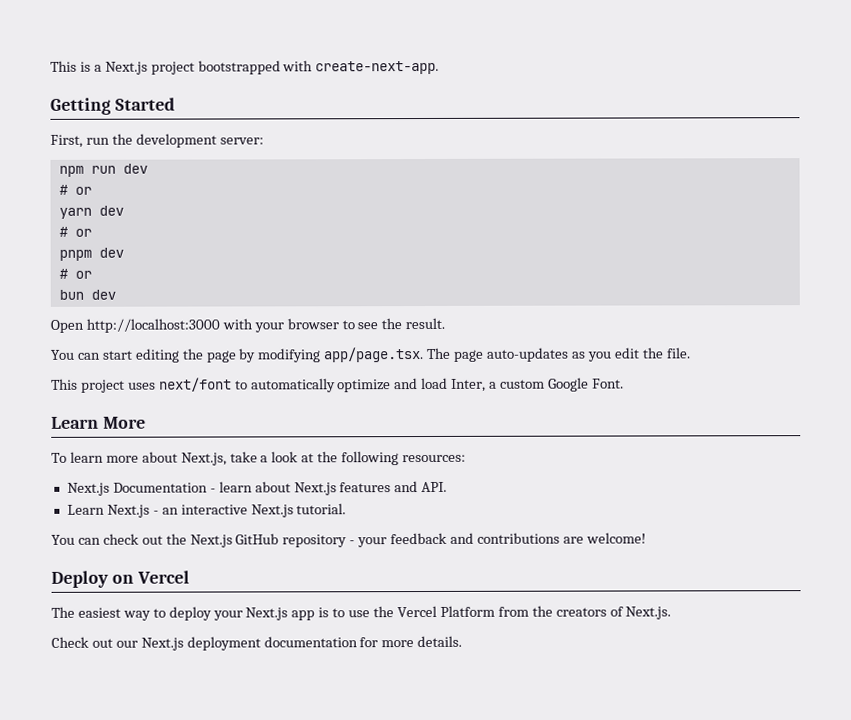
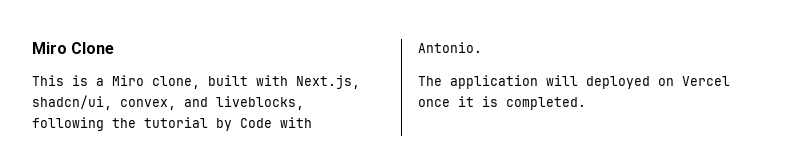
(50, 66) none -> [32,42,115,54] Miro Clone //
[104,60,440,75] [50,97,175,115] [50,133,264,148] [58,163,148,177] [58,184,92,195] [58,205,124,219] [58,226,92,237] [58,247,124,261] [58,268,92,279] [58,289,116,300] [50,317,446,333] [50,347,690,363] [51,377,624,393] [51,416,146,429] [51,451,467,466] [66,481,448,496] [66,503,347,518] [51,532,646,548] [51,570,190,588] [51,605,672,621] [51,635,463,651] Next.js project bootstrapped with create-next-app. // Getting Started // First, run the development server: // npm run dev // # or // yarn dev // # or // pnpm dev // # or // bun dev // Open http://localhost:3000 with your browser to see the result. // You can start editing the page by modifying app/page.tsx. The page auto-updates as you edit the file. // This project uses next/font to automatically optimize and load Inter, a custom Google Font. // Learn More // To learn more about Next.js, take a look at the following resources: // Next.js Documentation - learn about Next.js features and API. // Learn Next.js - an interactive Next.js tutorial. // You can check out the Next.js GitHub repository - your feedback and contributions are welcome! // Deploy on Vercel // The easiest way to deploy your Next.js app is to use the Vercel Platform from the creators of Next.js. // Check out our Next.js deployment documentation for more details. -> [112,75,360,89] [32,95,304,110] [32,117,312,131] [418,42,482,53] [418,75,730,89] [418,96,586,110] Miro clone, built with Next.js, shadcn/ui, convex, and liveblocks, following the tutorial by Code with Antonio. // The application will deployed on Vercel once it is completed.

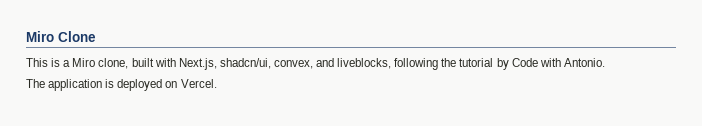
[546,75,578,86] will -> [105,79,115,88] is
[682,76,730,86] [418,96,586,110] Vercel once it is completed. -> [180,79,217,88] Vercel.

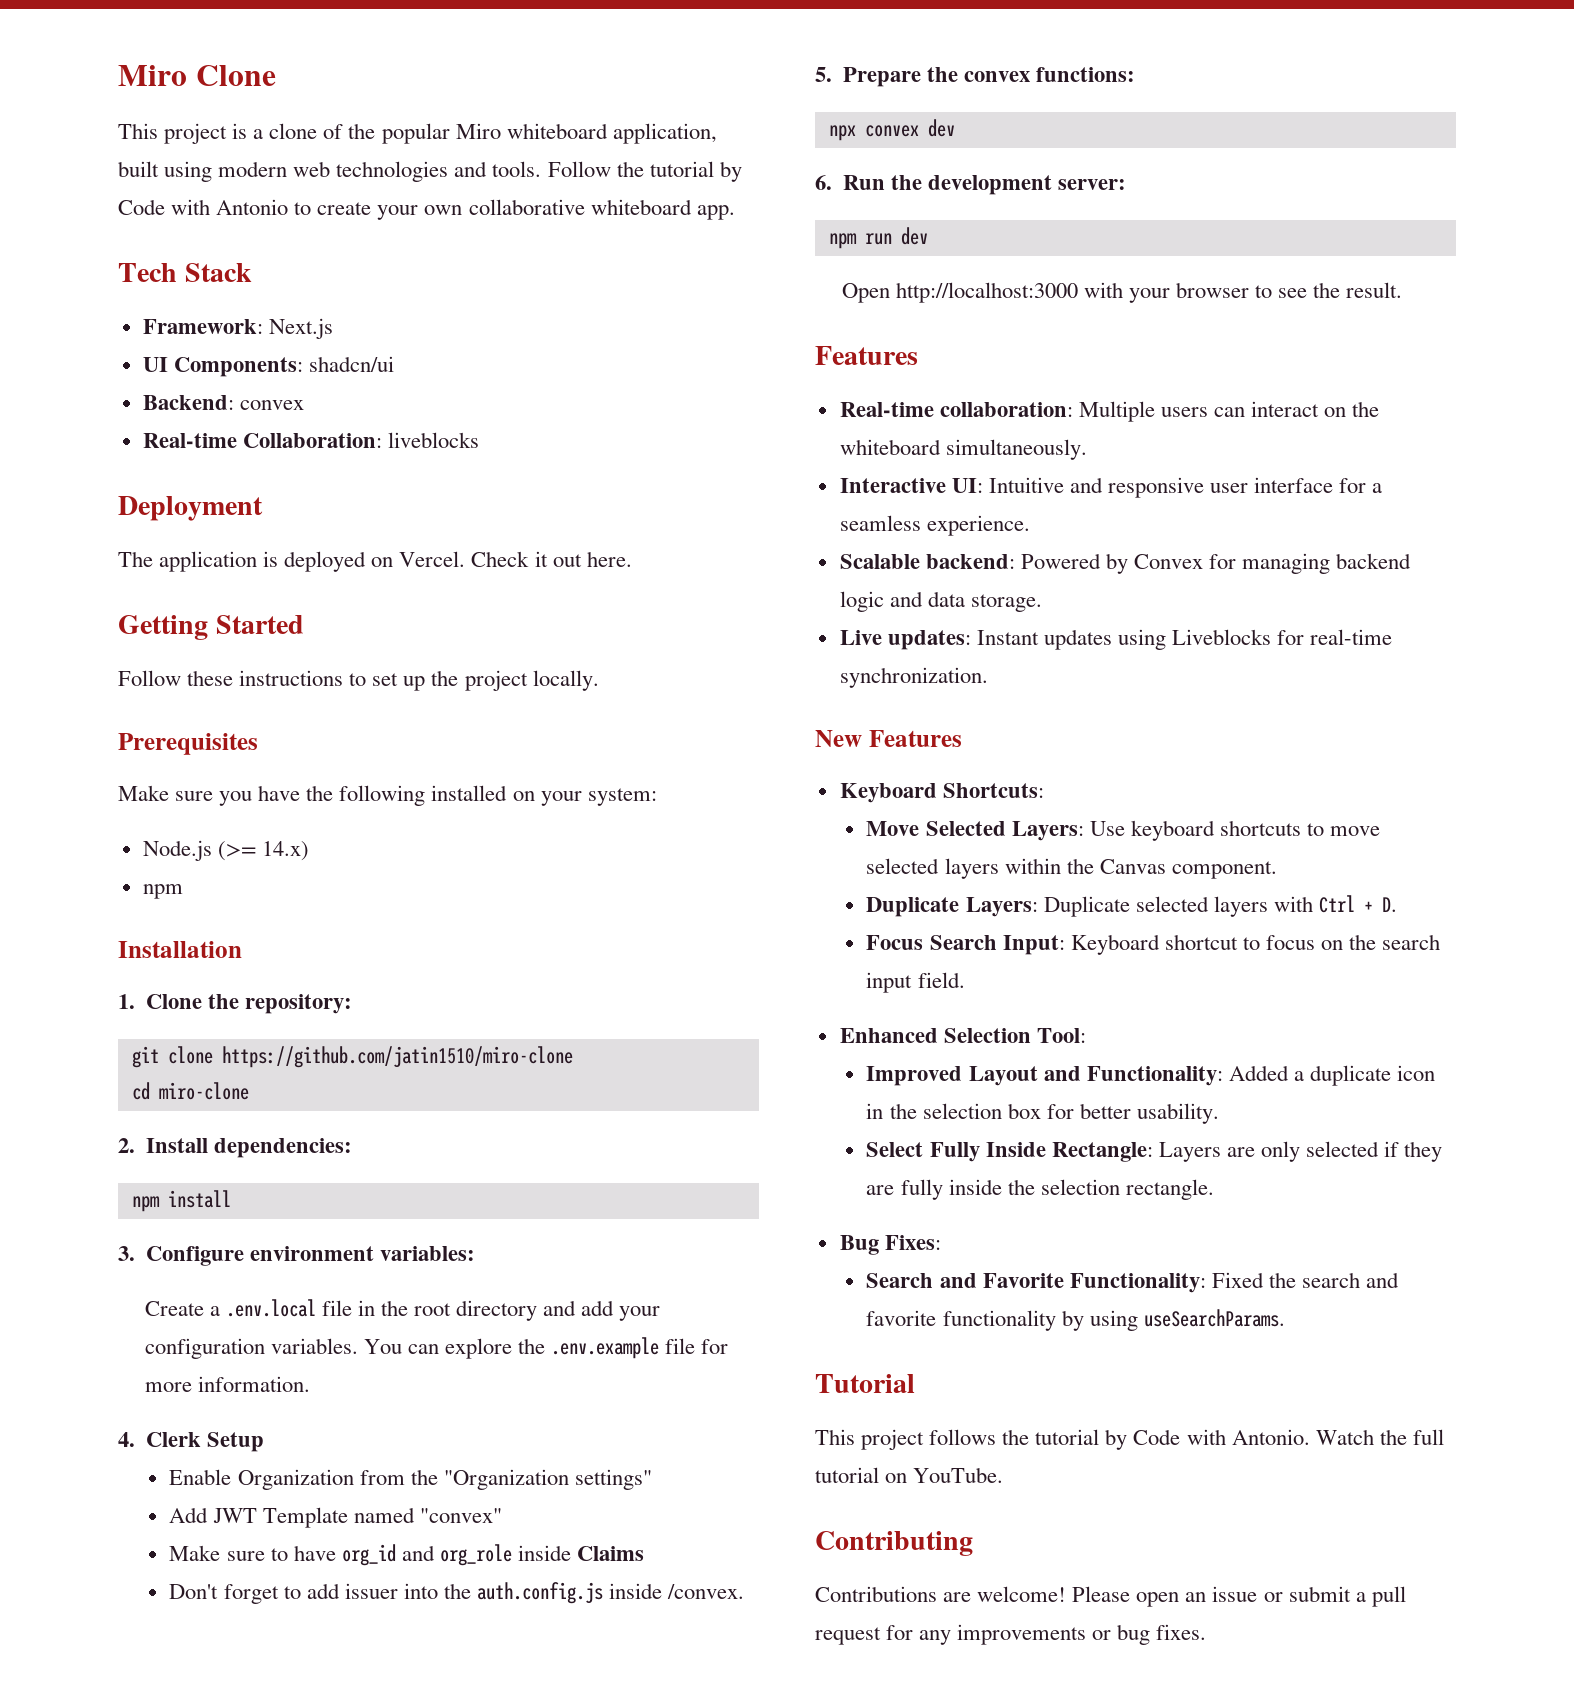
(48, 62) none -> [164,123,228,144] project
[72,58,605,70] Miro clone, built with Next.js, shadcn/ui, convex, and liveblocks, following the tutorial by Code with Antonio. -> [269,123,717,144] [118,161,742,182] [118,199,735,220] [118,263,252,282] [142,318,333,339] [142,356,394,377] [142,395,304,410] [142,432,479,448] [118,496,263,521] clone of the popular Miro whiteboard application, built using modern web technologies and tools. Follow the tutorial by Code with Antonio to create your own collaborative whiteboard app. // Tech Stack // Framework: Next.js // UI Components: shadcn/ui // Backend: convex // Real-time Collaboration: liveblocks // Deployment
(217, 83) none -> [471,551,632,567] [118,615,304,640] [118,670,599,691] [118,733,258,755] [118,785,657,806] [142,840,309,861] [142,884,183,899] [118,941,242,958] [118,994,353,1014] [131,1046,573,1068] [131,1082,249,1100] [118,1138,353,1158] [131,1190,231,1212] [118,1246,476,1266] [144,1299,661,1321] [144,1337,729,1359] [144,1376,310,1392] [118,1432,265,1452] [169,1469,652,1490] [169,1507,502,1528] [169,1544,645,1566] [169,1582,745,1604] [815,67,1136,87] [828,119,955,141] [815,175,1127,195] [828,227,928,249] [841,282,1403,303] [815,346,918,365] [839,401,1380,422] [839,439,1087,460] [839,477,1383,498] [839,515,1030,536] [839,553,1412,574] [839,591,1042,612] [839,629,1393,650] [839,667,988,688] [815,730,962,747] [839,783,1044,803] [866,820,1380,841] [866,858,1277,879] [866,895,1397,917] [866,934,1441,955] [866,972,965,993] [839,1028,1086,1043] [866,1065,1435,1086] [866,1103,1219,1124] [866,1141,1443,1162] [866,1179,1214,1200] [839,1235,941,1255] [866,1272,1399,1293] [866,1309,1285,1331] [815,1374,915,1393] [815,1429,1444,1450] [815,1467,1004,1483] [815,1531,973,1556] [815,1586,1406,1607] [815,1624,1207,1645] Check it out here. // Getting Started // Follow these instructions to set up the project locally. // Prerequisites // Make sure you have the following installed on your system: // Node.js (>= 14.x) // npm // Installation // 1. Clone the repository: // git clone https://github.com/jatin1510/miro-clone // cd miro-clone // 2. Install dependencies: // npm install // 3. Configure environment variables: // Create a .env.local file in the root directory and add your configuration variables. You can explore the .env.example file for more information. // 4. Clerk Setup // Enable Organization from the "Organization settings" // Add JWT Template named "convex" // Make sure to have org_id and org_role inside Claims // Don't forget to add issuer into the auth.config.js inside /convex. // 5. Prepare the convex functions: // npx convex dev // 6. Run the development server: // npm run dev // Open http://localhost:3000 with your browser to see the result. // Features // Real-time collaboration: Multiple users can interact on the whiteboard simultaneously. // Interactive UI: Intuitive and responsive user interface for a seamless experience. // Scalable backend: Powered by Convex for managing backend logic and data storage. // Live updates: Instant updates using Liveblocks for real-time synchronization. // New Features // Keyboard Shortcuts: // Move Selected Layers: Use keyboard shortcuts to move selected layers within the Canvas component. // Duplicate Layers: Duplicate selected layers with Ctrl + D. // Focus Search Input: Keyboard shortcut to focus on the search input field. // Enhanced Selection Tool: // Improved Layout and Functionality: Added a duplicate icon in the selection box for better usability. // Select Fully Inside Rectangle: Layers are only selected if they are fully inside the selection rectangle. // Bug Fixes: // Search and Favorite Functionality: Fixed the search and favorite functionality by using useSearchParams. // Tutorial // This project follows the tutorial by Code with Antonio. Watch the full tutorial on YouTube. // Contributing // Contributions are welcome! Please open an issue or submit a pull request for any improvements or bug fixes.

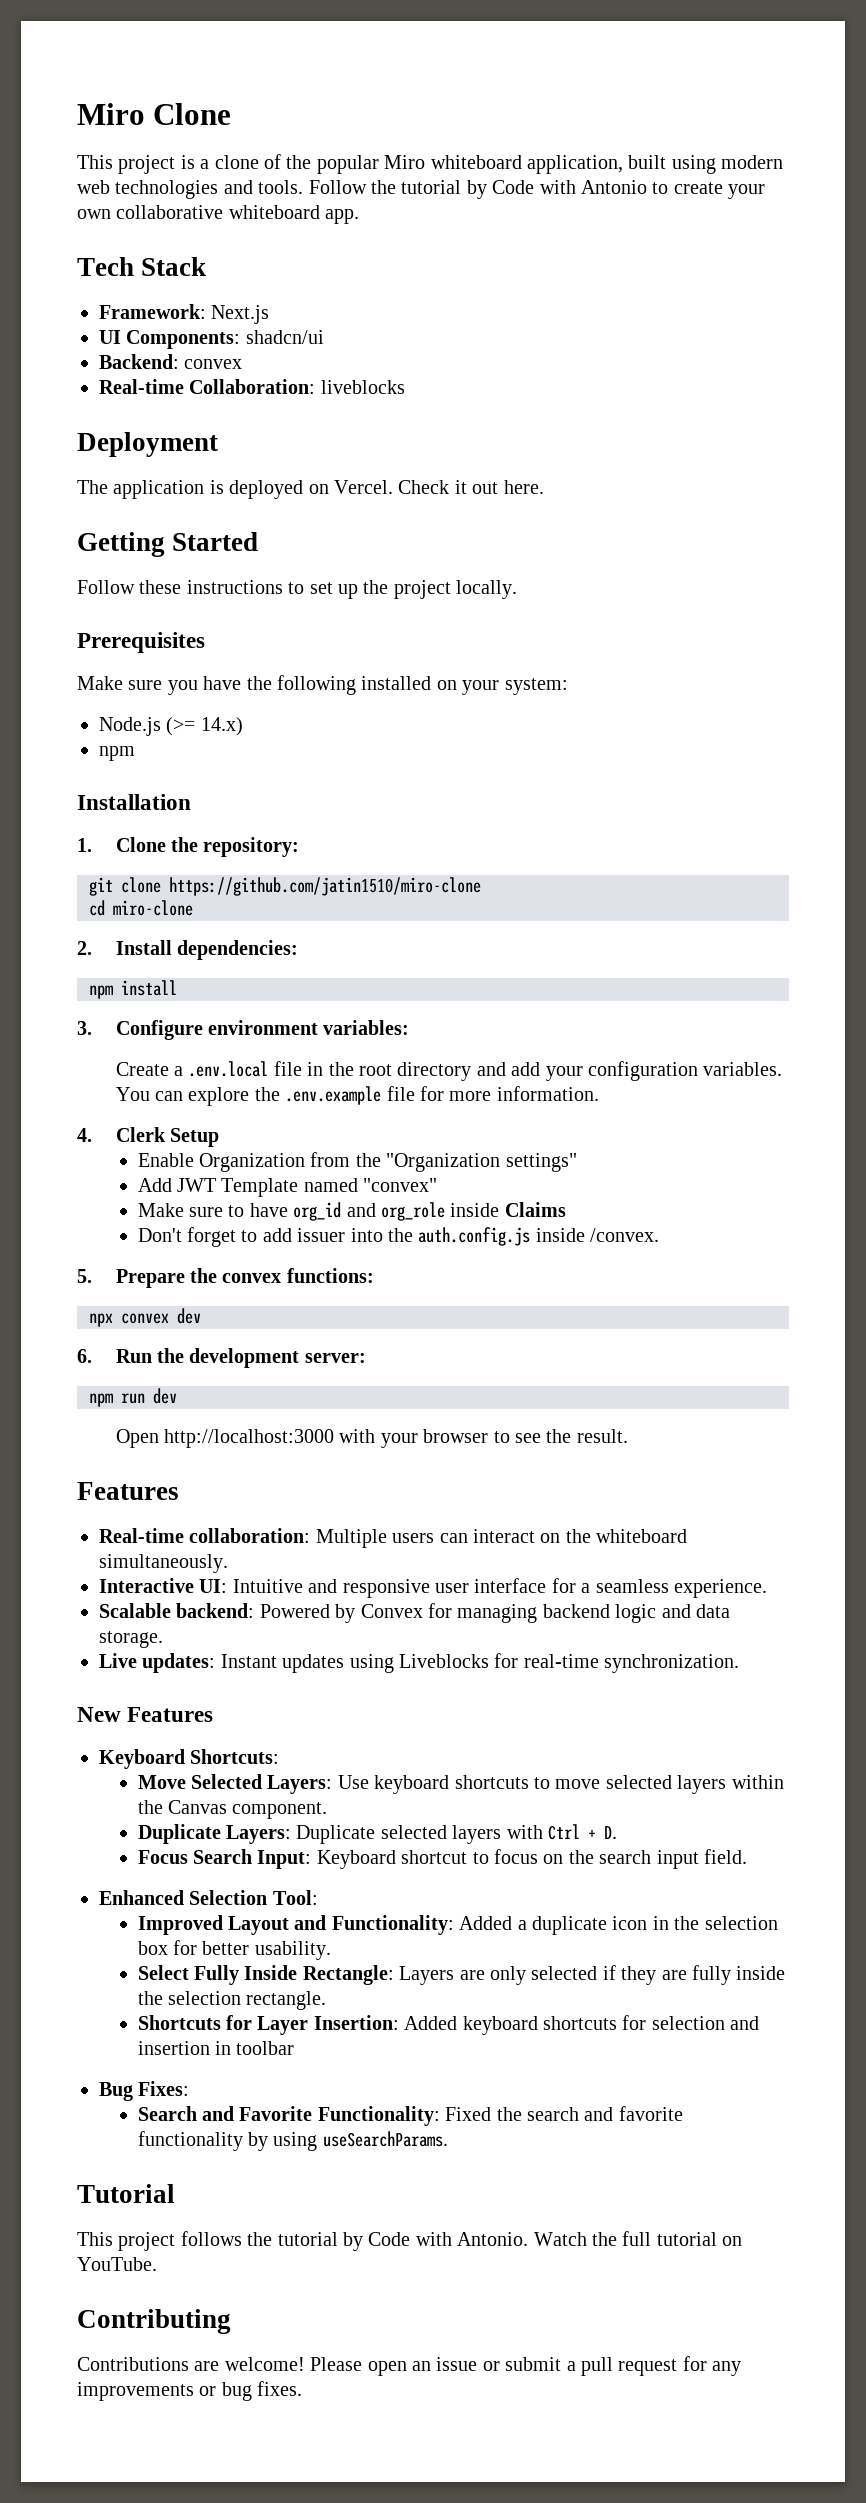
(1214, 1189) none -> [137,2015,760,2035] [137,2041,295,2055] // Shortcuts for Layer Insertion: Added keyboard shortcuts for selection and insertion in toolbar

